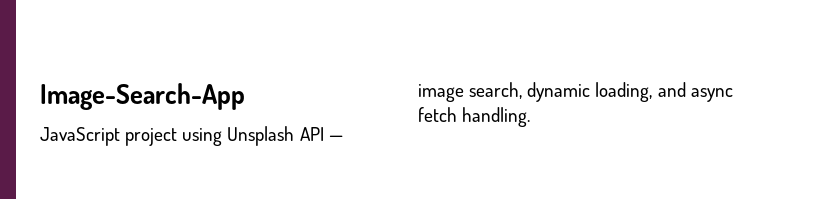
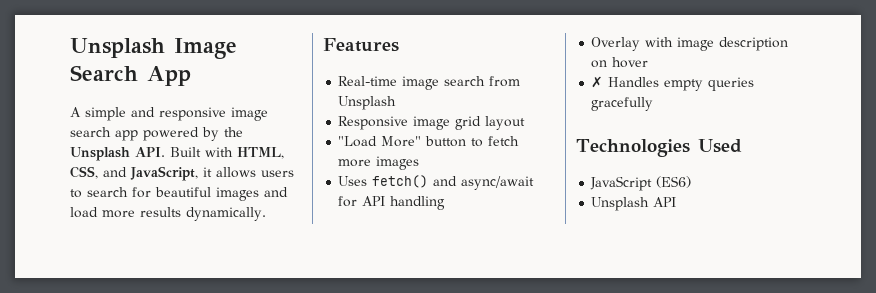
[40,83,245,110] [40,126,343,146] [418,82,733,102] [418,107,531,127] Image-Search-App // JavaScript project using Unsplash API — image search, dynamic loading, and async fetch handling. -> [70,38,237,59] [70,65,191,86] [70,107,268,121] [70,127,243,141] [70,147,284,161] [70,166,294,181] [70,187,288,201] [70,207,266,221] [323,38,399,52] [338,76,521,90] [338,96,397,110] [338,116,526,130] [338,136,520,147] [338,156,420,170] [338,175,535,190] [338,196,446,210] [591,37,789,51] [591,57,649,68] [591,76,755,91] [591,97,654,111] [576,139,742,157] [590,176,692,191] [591,197,677,211] Unsplash Image Search App // A simple and responsive image search app powered by the Unsplash API. Built with HTML, CSS, and JavaScript, it allows users to search for beautiful images and load more results dynamically. // Features // Real-time image search from Unsplash // Responsive image grid layout // "Load More" button to fetch more images // Uses fetch() and async/await for API handling // Overlay with image description on hover // ✗ Handles empty queries gracefully // Technologies Used // JavaScript (ES6) // Unsplash API

